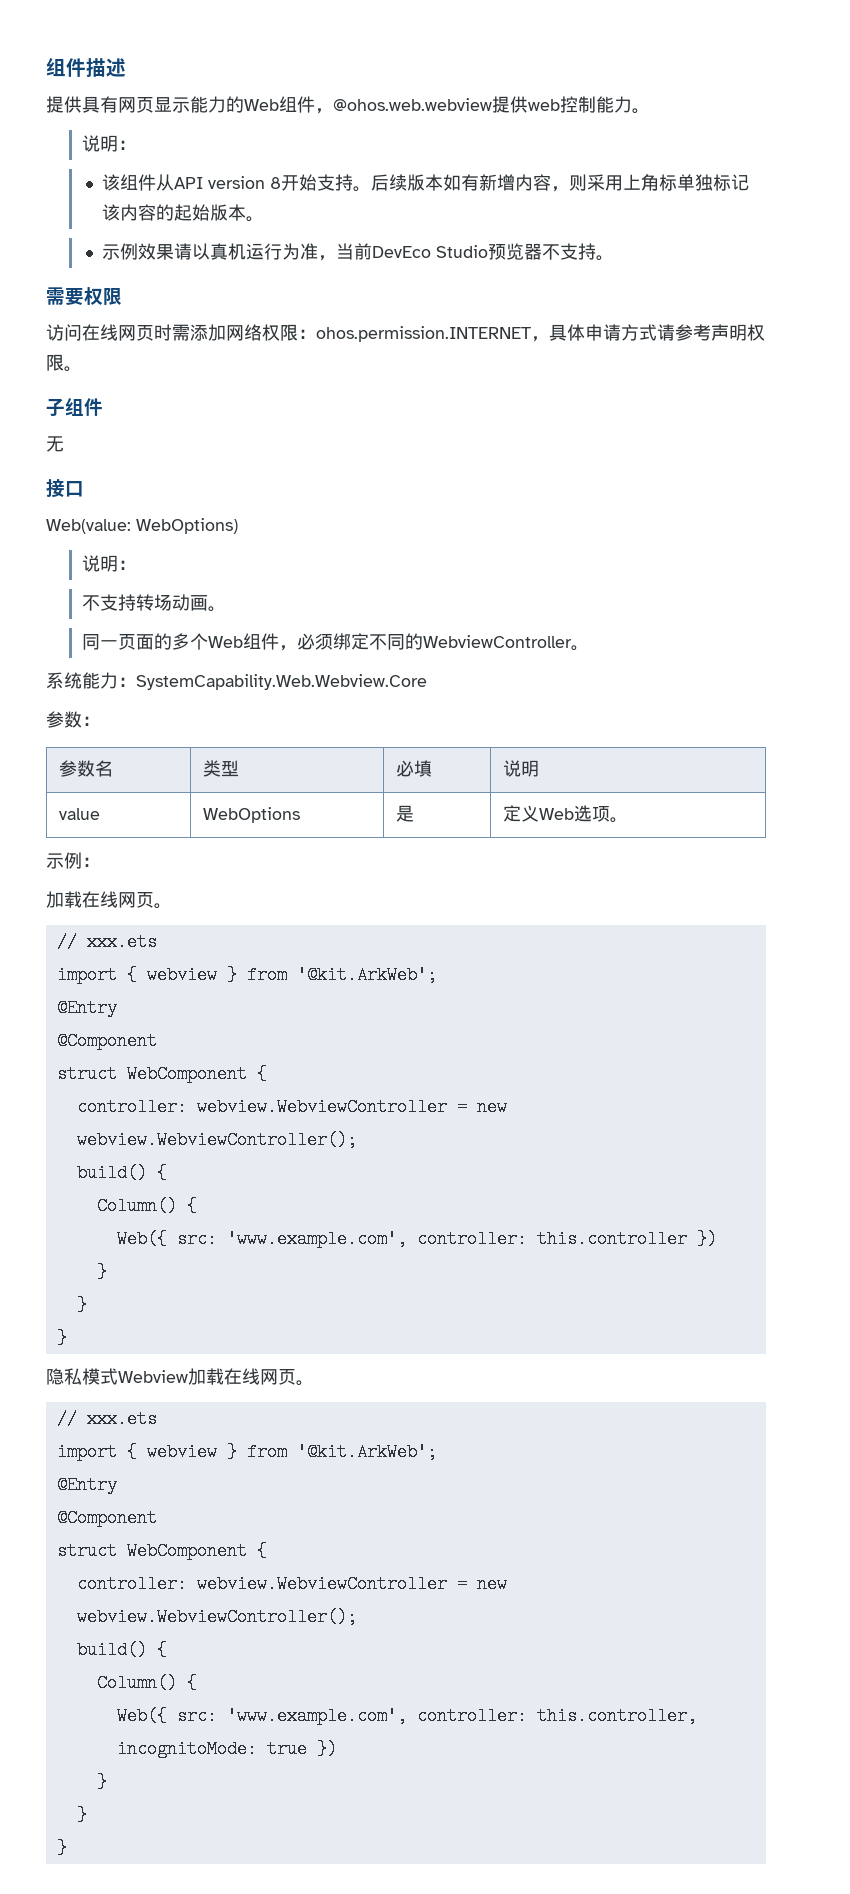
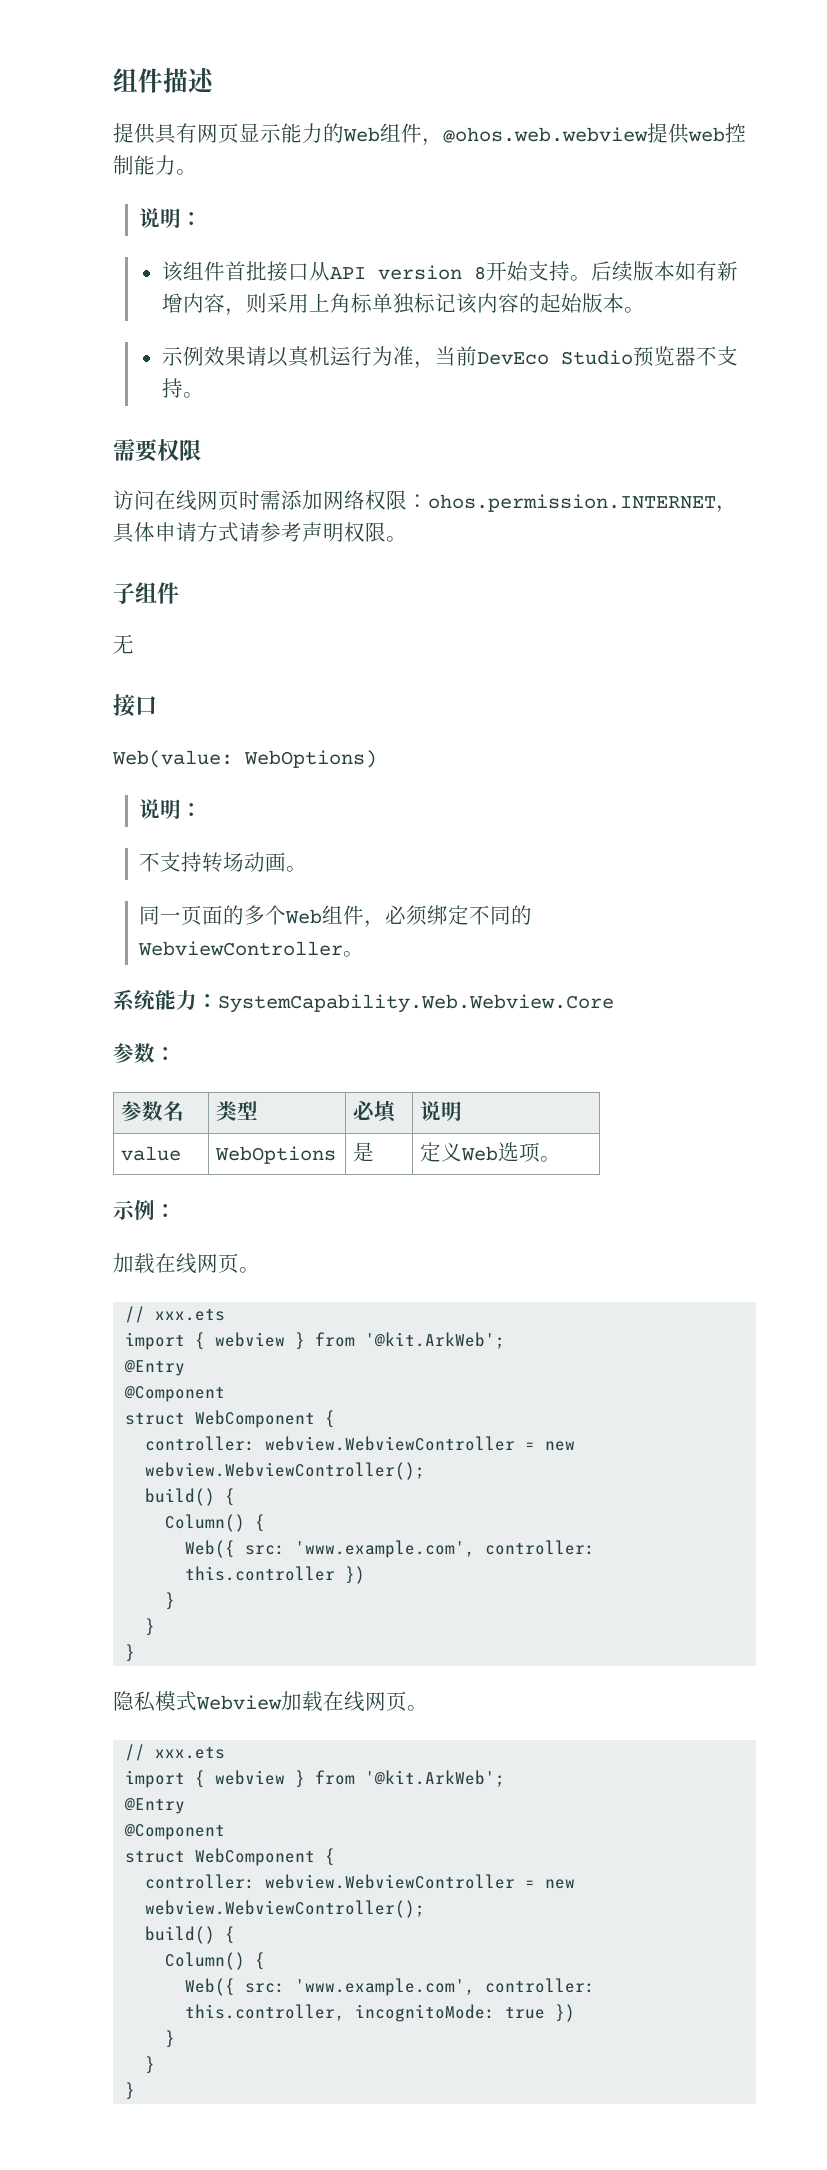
(156, 182) none -> [224,261,309,282] 首批接口

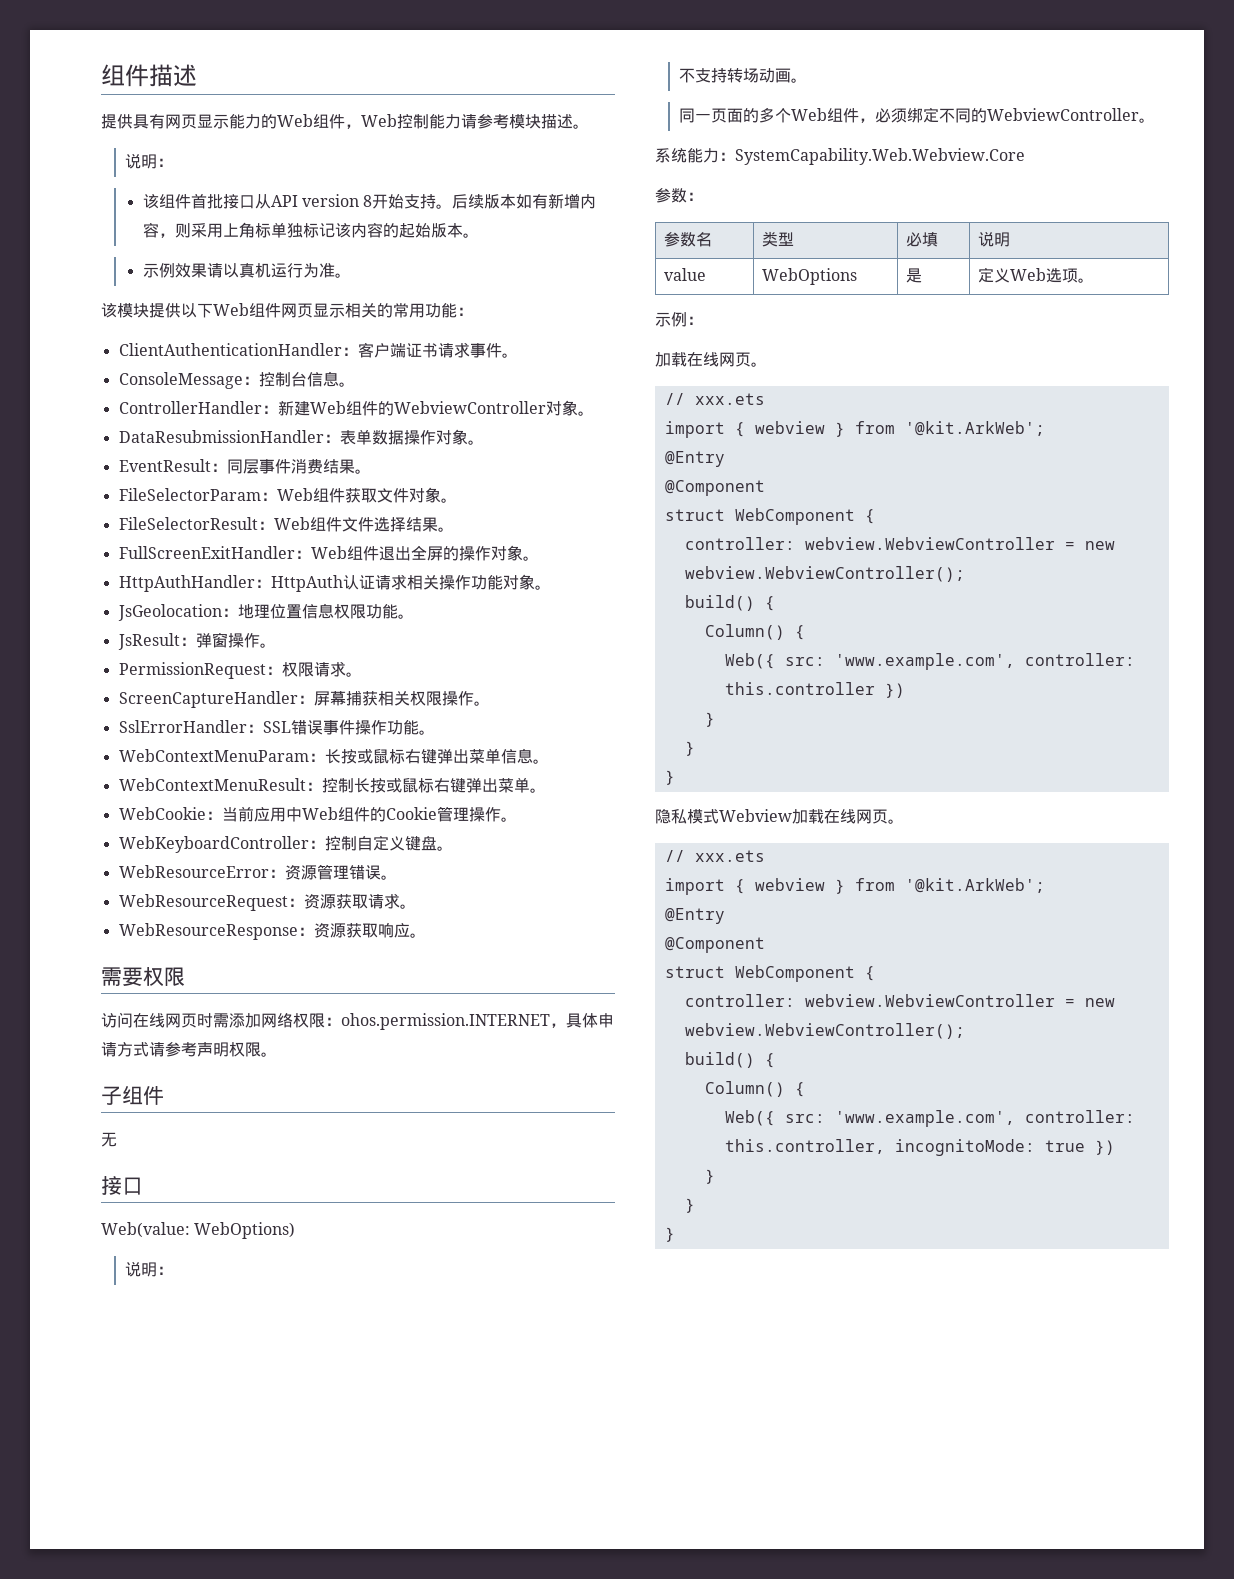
[443,123,746,144] [113,155,176,175] @ohos.web.webview提供web控制能力 -> [361,114,573,129] Web控制能力请参考模块描述
[413,346,738,369] [161,378,183,398] ，当前DevEco Studio预览器不支持 -> [334,273,351,278] [101,303,473,318] [118,342,518,358] [118,371,355,389] [118,400,594,416] [118,429,484,445] [118,459,371,474] [118,487,457,503] [118,517,454,532] [118,545,539,561] [118,574,551,592] [117,603,414,621] [117,632,276,650] [118,661,362,679] [118,690,490,708] [118,720,435,735] [118,748,549,764] [118,777,546,793] [118,806,517,822] [118,835,453,853] [118,864,397,880] [118,893,416,911] [118,922,410,940] 。 // 该模块提供以下Web组件网页显示相关的常用功能： // ClientAuthenticationHandler：客户端证书请求事件。 // ConsoleMessage：控制台信息。 // ControllerHandler：新建Web组件的WebviewController对象。 // DataResubmissionHandler：表单数据操作对象。 // EventResult：同层事件消费结果。 // FileSelectorParam：Web组件获取文件对象。 // FileSelectorResult：Web组件文件选择结果。 // FullScreenExitHandler：Web组件退出全屏的操作对象。 // HttpAuthHandler：HttpAuth认证请求相关操作功能对象。 // JsGeolocation：地理位置信息权限功能。 // JsResult：弹窗操作。 // PermissionRequest：权限请求。 // ScreenCaptureHandler：屏幕捕获相关权限操作。 // SslErrorHandler：SSL错误事件操作功能。 // WebContextMenuParam：长按或鼠标右键弹出菜单信息。 // WebContextMenuResult：控制长按或鼠标右键弹出菜单。 // WebCookie：当前应用中Web组件的Cookie管理操作。 // WebKeyboardController：控制自定义键盘。 // WebResourceError：资源管理错误。 // WebResourceRequest：资源获取请求。 // WebResourceResponse：资源获取响应

